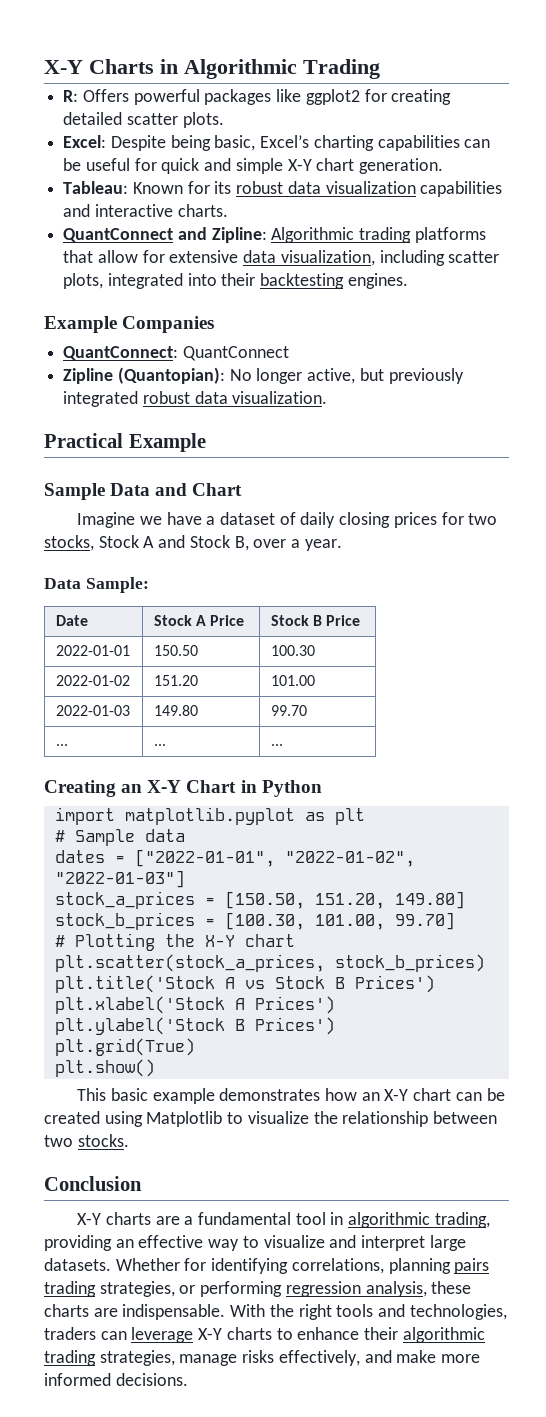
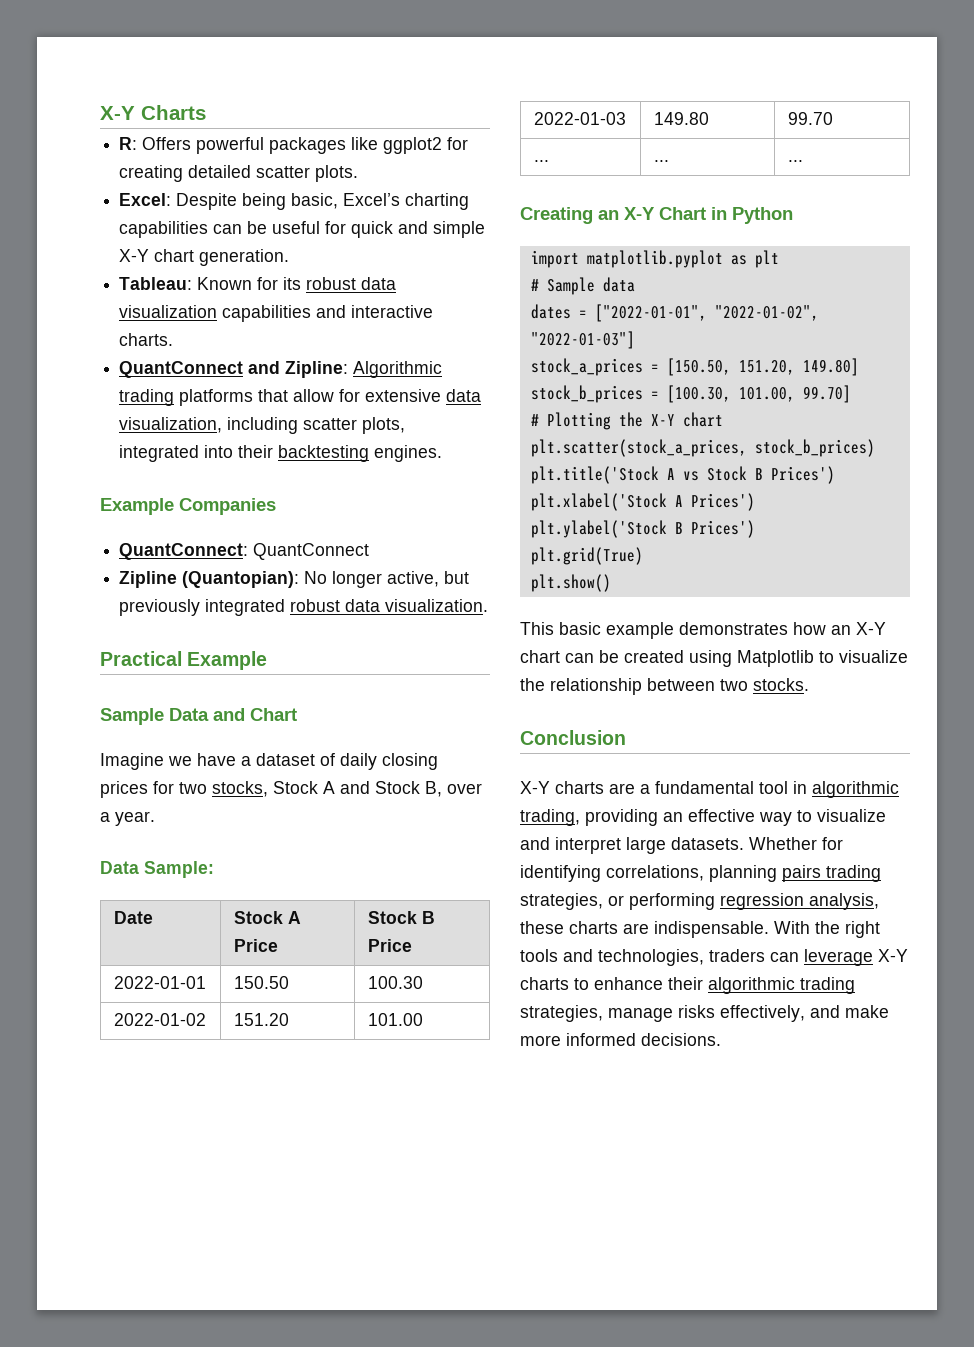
[160,59,380,79] in Algorithmic Trading -> (206, 112) none

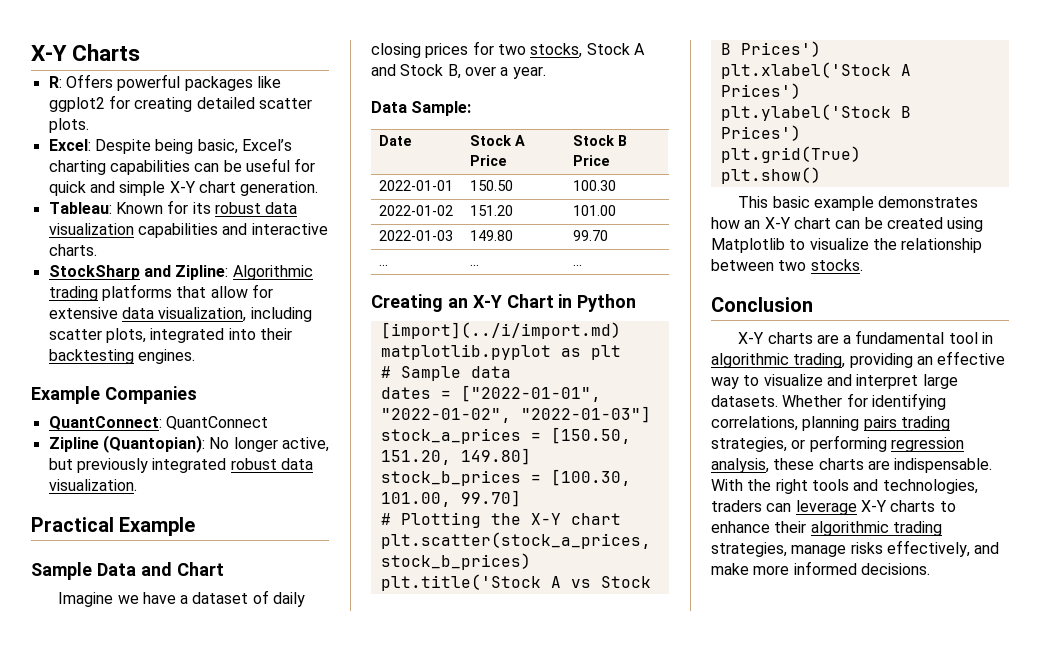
[119,361,244,378] QuantConnect -> [48,265,140,280] StockSharp
[530,250,579,268] import -> [380,322,621,339] [import](../i/import.md)

